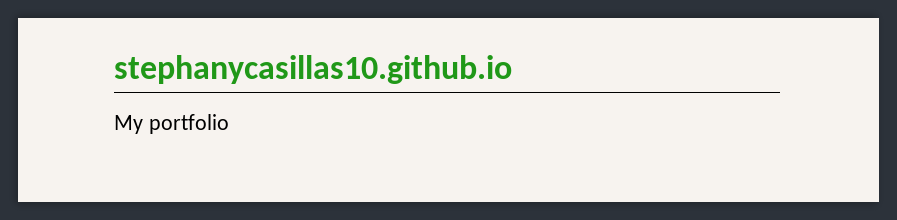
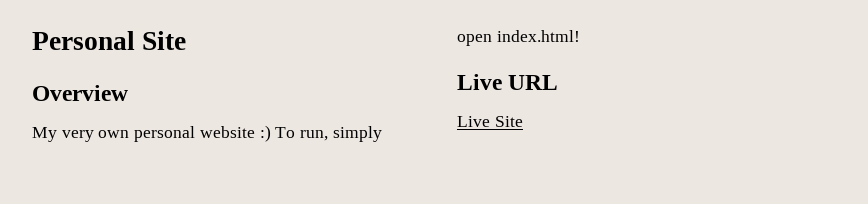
[114,55,512,84] [114,114,229,134] stephanycasillas10.github.io // My portfolio -> [32,31,187,50] [32,85,128,101] [32,125,382,142] [457,30,580,46] [457,74,559,90] [457,116,523,127] Personal Site // Overview // My very own personal website :) To run, simply open index.html! // Live URL // Live Site

